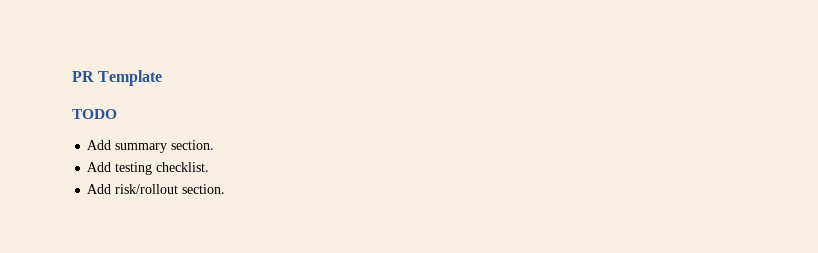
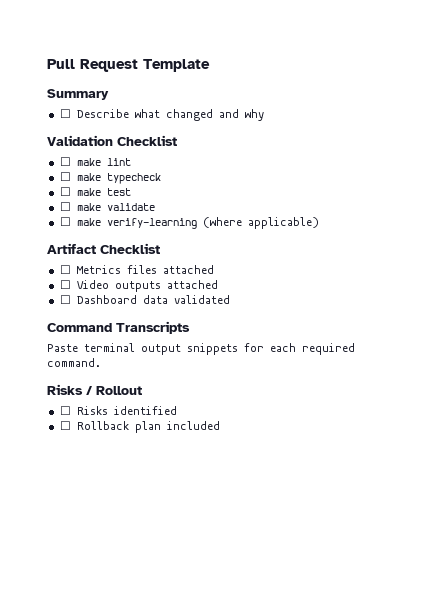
[72,71,94,82] PR -> [47,59,138,72] Pull Request
[72,109,117,119] [87,140,215,153] [87,162,210,175] [87,184,226,194] TODO // Add summary section. // Add testing checklist. // Add risk/rollout section. -> [47,89,109,100] [59,109,264,121] [47,135,177,146] [59,157,131,166] [59,172,161,184] [59,187,131,196] [59,202,155,211] [59,217,319,229] [47,243,160,254] [59,265,214,274] [59,280,218,292] [59,295,230,304] [47,321,190,334] [47,343,355,355] [47,358,101,367] [47,384,142,395] [59,406,177,415] [59,421,220,433] Summary // ☐ Describe what changed and why // Validation Checklist // ☐ make lint // ☐ make typecheck // ☐ make test // ☐ make validate // ☐ make verify-learning (where applicable) // Artifact Checklist // ☐ Metrics files attached // ☐ Video outputs attached // ☐ Dashboard data validated // Command Transcripts // Paste terminal output snippets for each required command. // Risks / Rollout // ☐ Risks identified // ☐ Rollback plan included

